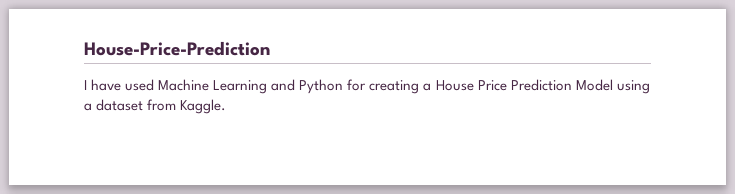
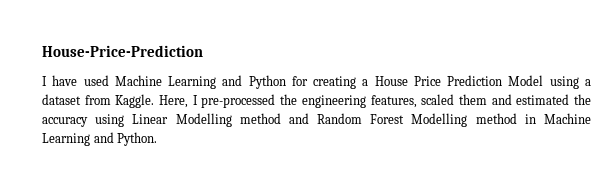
(227, 106) none -> [159,94,591,108] [42,113,591,127] [42,132,158,146] Here, I pre-processed the engineering features, scaled them and estimated the accuracy using Linear Modelling method and Random Forest Modelling method in Machine Learning and Python.

